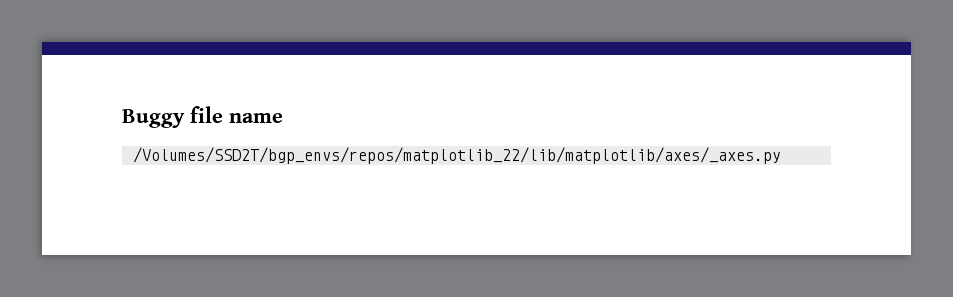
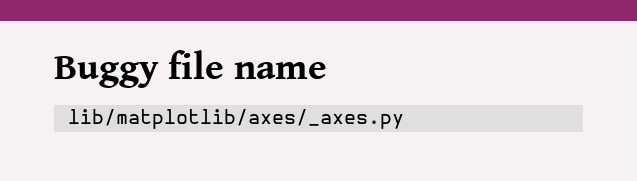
[132,147,781,164] /Volumes/SSD2T/bgp_envs/repos/matplotlib_22/lib/matplotlib/axes/_axes.py -> [68,109,405,129] lib/matplotlib/axes/_axes.py

